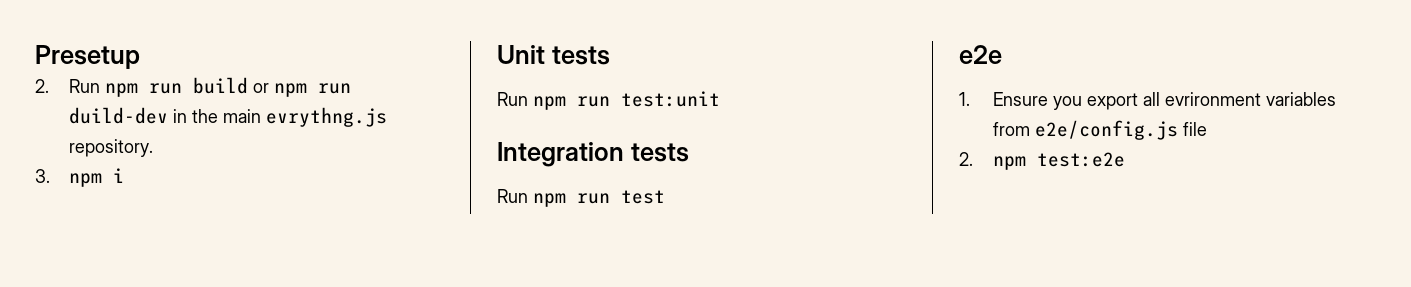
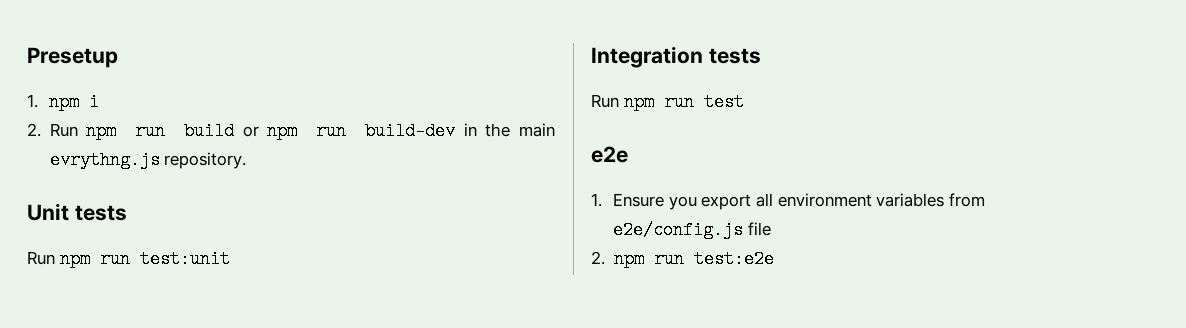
(140, 57) none -> [27,93,100,111] // 1. npm i
[68,107,168,124] duild-dev -> [365,122,456,140] build-dev
[35,168,124,187] // 3. npm i -> (247, 160) none
[1164,92,1261,106] evrironment -> [777,193,872,207] environment
(1026, 163) none -> [653,250,684,268] run

